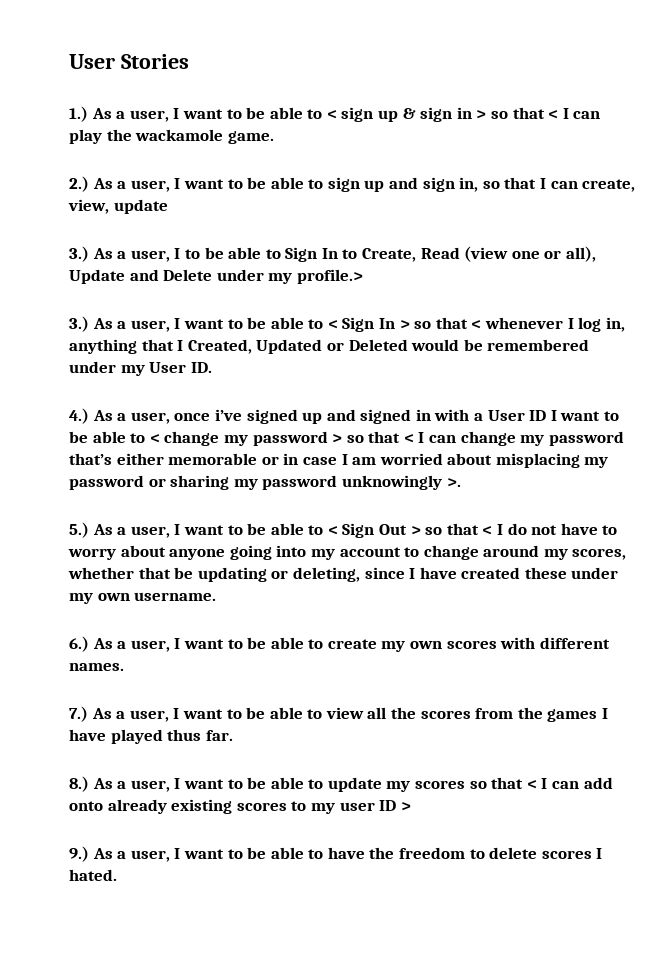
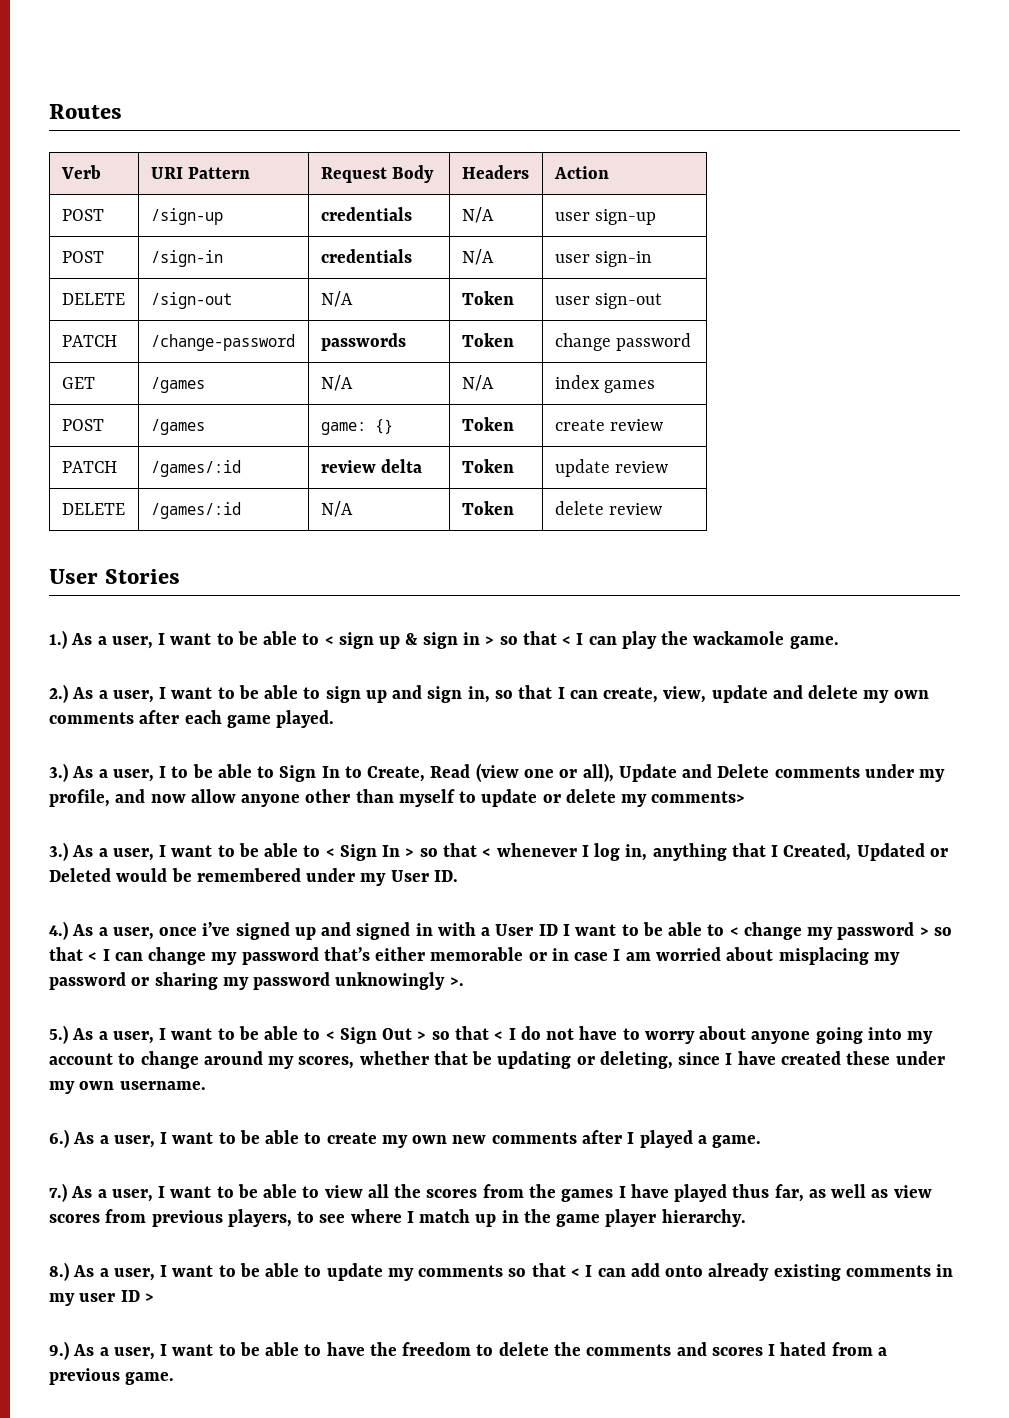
(69, 61) none -> [49,104,122,119] [60,165,101,179] [150,167,250,179] [320,165,434,183] [461,165,529,179] [553,166,609,179] [61,209,104,221] [150,208,223,225] [320,207,412,221] [461,207,494,223] [554,209,656,225] [61,251,104,263] [150,250,223,267] [320,249,412,263] [461,249,494,265] [554,251,652,267] [61,293,125,305] [150,292,232,309] [320,291,353,307] [461,291,514,305] [554,293,662,309] [61,335,117,347] [150,334,295,351] [320,333,406,351] [461,333,514,347] [554,333,691,351] [61,377,95,389] [150,377,205,393] [320,375,353,391] [461,375,494,391] [554,375,655,393] [61,419,104,431] [150,419,205,435] [320,419,393,435] [461,417,514,431] [554,419,663,431] [61,461,117,473] [150,460,241,477] [320,459,422,473] [461,459,514,473] [554,459,668,477] [61,503,125,515] [150,502,241,519] [320,501,353,517] [461,501,514,515] [554,501,662,515] Routes // Verb | URI Pattern | Request Body | Headers | Action // POST | /sign-up | credentials | N/A | user sign-up // POST | /sign-in | credentials | N/A | user sign-in // DELETE | /sign-out | N/A | Token | user sign-out // PATCH | /change-password | passwords | Token | change password // GET | /games | N/A | N/A | index games // POST | /games | game: {} | Token | create review // PATCH | /games/:id | review delta | Token | update review // DELETE | /games/:id | N/A | Token | delete review //
(168, 206) none -> [772,685,929,703] [49,710,335,728] and delete my own comments after each game played.
[216,269,363,284] under my profile.> -> [774,764,946,782] [49,789,746,807] comments under my profile, and now allow anyone other than myself to update or delete my comments>
[446,637,610,649] [69,663,124,671] scores with different names. -> [452,1130,762,1148] new comments after I played a game.
[205,730,233,741] far. -> [774,1184,932,1202] [49,1209,746,1227] far, as well as view scores from previous players, to see where I match up in the game player hierarchy.
[415,780,466,789] scores -> [418,1265,504,1277] comments
[236,801,307,811] scores to -> [845,1264,954,1277] comments in
[541,848,603,859] [69,869,117,881] scores I hated. -> [553,1342,887,1356] [49,1368,175,1385] the comments and scores I hated from a previous game.

